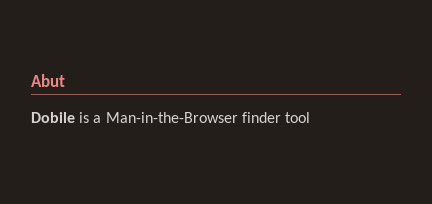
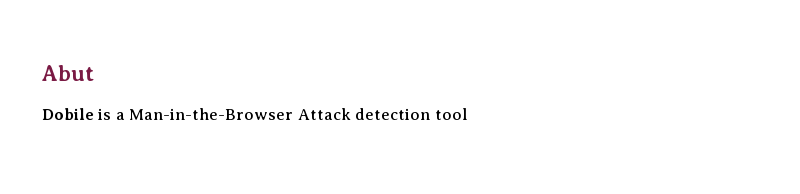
[241,112,281,123] finder -> [297,108,431,120] Attack detection

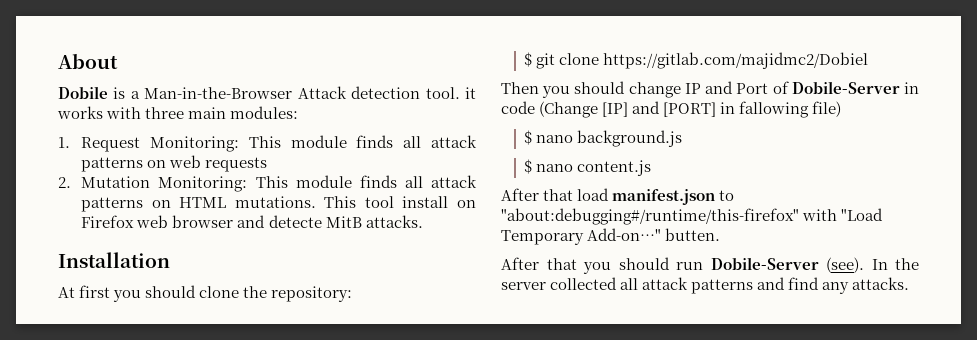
[42,65,94,81] Abut -> [58,53,118,69] About
[434,108,467,120] tool -> [425,87,476,99] [57,106,299,119] [58,135,477,152] [81,155,268,172] [58,175,478,192] [81,196,476,212] [81,215,423,228] [58,252,170,268] [58,285,353,302] [524,52,869,69] [501,81,919,98] [501,101,842,118] [524,130,683,147] [524,159,652,176] [501,188,735,205] [501,208,884,225] [501,228,721,245] [501,257,919,274] [501,277,910,294] tool. it works with three main modules: // 1. Request Monitoring: This module finds all attack patterns on web requests // 2. Mutation Monitoring: This module finds all attack patterns on HTML mutations. This tool install on Firefox web browser and detecte MitB attacks. // Installation // At first you should clone the repository: // $ git clone https://gitlab.com/majidmc2/Dobiel // Then you should change IP and Port of Dobile-Server in code (Change [IP] and [PORT] in fallowing file) // $ nano background.js // $ nano content.js // After that load manifest.json to "about:debugging#/runtime/this-firefox" with "Load Temporary Add-on…" butten. // After that you should run Dobile-Server (see). In the server collected all attack patterns and find any attacks.

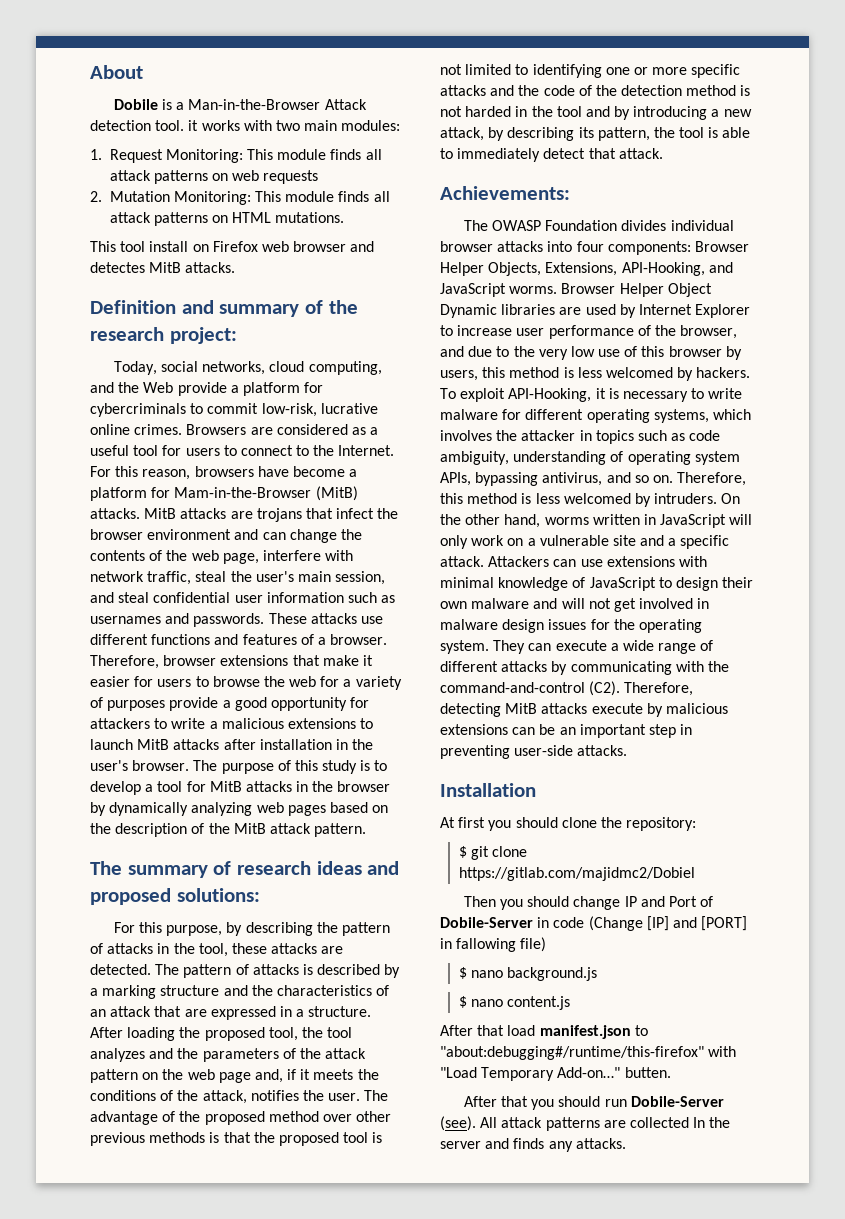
[145,107,185,119] three -> [275,120,300,131] two
(316, 202) none -> (345, 217) //
[268,215,322,228] detecte -> [90,262,145,273] detectes
(423, 221) none -> [90,300,358,317] [90,327,237,344] [113,361,382,375] [90,382,324,396] [90,403,378,417] [90,424,379,435] [90,445,395,456] [90,466,358,480] [90,486,358,501] [90,508,399,522] [90,529,362,543] [90,550,354,564] [90,571,386,585] [90,592,396,603] [90,613,383,627] [90,634,388,645] [90,655,373,669] [90,676,402,690] [90,697,370,711] [90,718,374,729] [90,739,374,750] [90,760,388,774] [90,781,391,795] [90,802,389,816] [90,823,367,837] [90,861,400,878] [90,888,260,905] [113,922,391,936] [90,943,344,957] [90,964,401,978] [90,985,390,999] [90,1006,372,1020] [90,1027,353,1041] [90,1048,367,1062] [90,1069,379,1083] [90,1090,389,1104] [90,1111,392,1125] [90,1132,383,1146] [440,64,741,78] [440,85,751,96] [440,106,752,120] [440,127,751,141] [440,148,663,162] [440,186,570,200] [463,220,734,231] [440,241,749,255] [440,262,733,276] [440,283,712,297] [440,304,751,318] [440,325,738,339] [440,346,742,360] [440,367,751,381] [440,388,743,402] [440,409,751,423] [440,430,721,444] [440,451,740,465] [440,472,747,486] [440,493,741,507] [440,514,753,528] [440,535,730,549] [440,556,707,567] [440,577,754,591] [440,598,710,612] [440,619,702,633] [440,640,714,654] [440,661,729,675] [440,681,694,696] [440,703,728,717] [440,724,693,738] [440,745,628,759] // Definition and summary of the research project: // Today, social networks, cloud computing, and the Web provide a platform for cybercriminals to commit low-risk, lucrative online crimes. Browsers are considered as a useful tool for users to connect to the Internet. For this reason, browsers have become a platform for Mam-in-the-Browser (MitB) attacks. MitB attacks are trojans that infect the browser environment and can change the contents of the web page, interfere with network traffic, steal the user's main session, and steal confidential user information such as usernames and passwords. These attacks use different functions and features of a browser. Therefore, browser extensions that make it easier for users to browse the web for a variety of purposes provide a good opportunity for attackers to write a malicious extensions to launch MitB attacks after installation in the user's browser. The purpose of this study is to develop a tool for MitB attacks in the browser by dynamically analyzing web pages based on the description of the MitB attack pattern. // The summary of research ideas and proposed solutions: // For this purpose, by describing the pattern of attacks in the tool, these attacks are detected. The pattern of attacks is described by a marking structure and the characteristics of an attack that are expressed in a structure. After loading the proposed tool, the tool analyzes and the parameters of the attack pattern on the web page and, if it meets the conditions of the attack, notifies the user. The advantage of the proposed method over other previous methods is that the proposed tool is not limited to identifying one or more specific attacks and the code of the detection method is not harded in the tool and by introducing a new attack, by describing its pattern, the tool is able to immediately detect that attack. // Achievements: // The OWASP Foundation divides individual browser attacks into four components: Browser Helper Objects, Extensions, API-Hooking, and JavaScript worms. Browser Helper Object Dynamic libraries are used by Internet Explorer to increase user performance of the browser, and due to the very low use of this browser by users, this method is less welcomed by hackers. To exploit API-Hooking, it is necessary to write malware for different operating systems, which involves the attacker in topics such as code ambiguity, understanding of operating system APIs, bypassing antivirus, and so on. Therefore, this method is less welcomed by intruders. On the other hand, worms written in JavaScript will only work on a vulnerable site and a specific attack. Attackers can use extensions with minimal knowledge of JavaScript to design their own malware and will not get involved in malware design issues for the operating system. They can execute a wide range of different attacks by communicating with the command-and-control (C2). Therefore, detecting MitB attacks execute by malicious extensions can be an important step in preventing user-side attacks.
[871,258,919,270] [501,277,820,294] In the server collected all attack patterns and find -> [480,1117,731,1131] [440,1138,545,1149] All attack patterns are collected In the server and finds

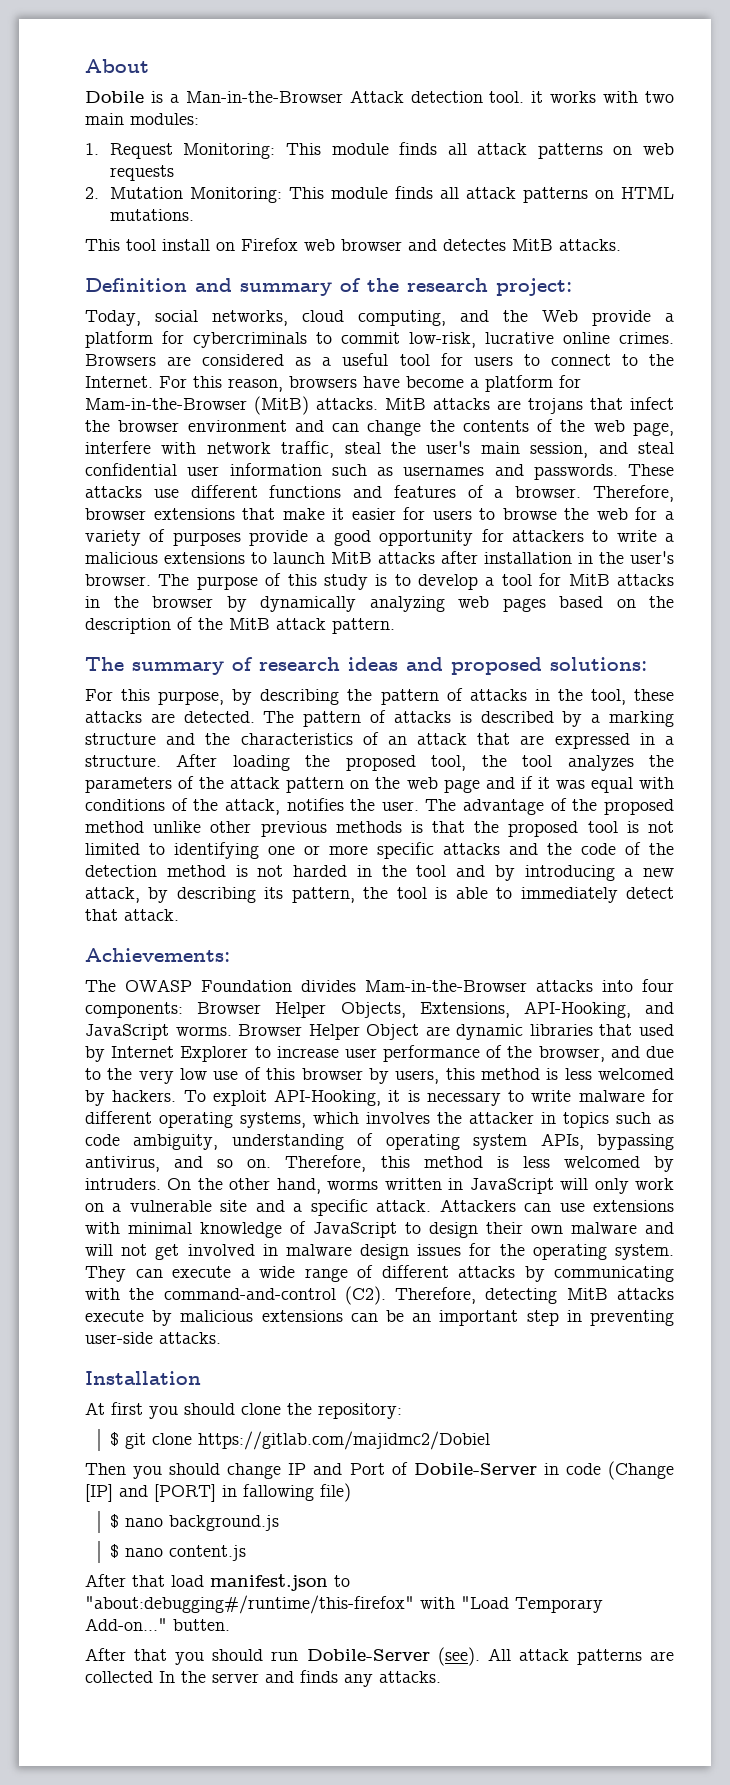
[149,1048,174,1059] and -> (634, 763) none
[254,1069,283,1083] and, -> [485,777,515,789] and
[313,1069,379,1080] meets the -> [555,777,674,793] was equal with
[322,1114,352,1122] over -> [153,821,202,833] unlike
[670,220,734,231] [440,241,493,252] individual browser -> [365,980,527,992] Mam-in-the-Browser
[440,304,582,318] Dynamic libraries are -> [425,1024,633,1040] are dynamic libraries that

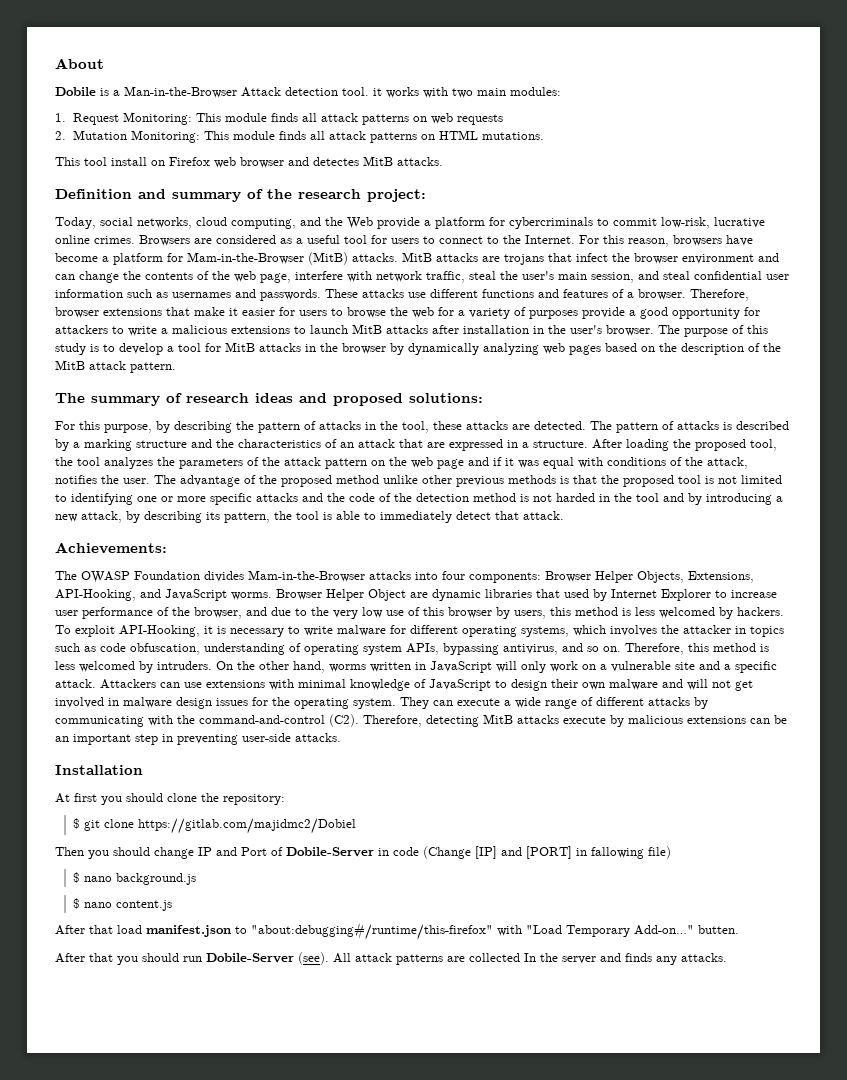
[133,1134,219,1150] ambiguity, -> [130,643,200,655] obfuscation,

